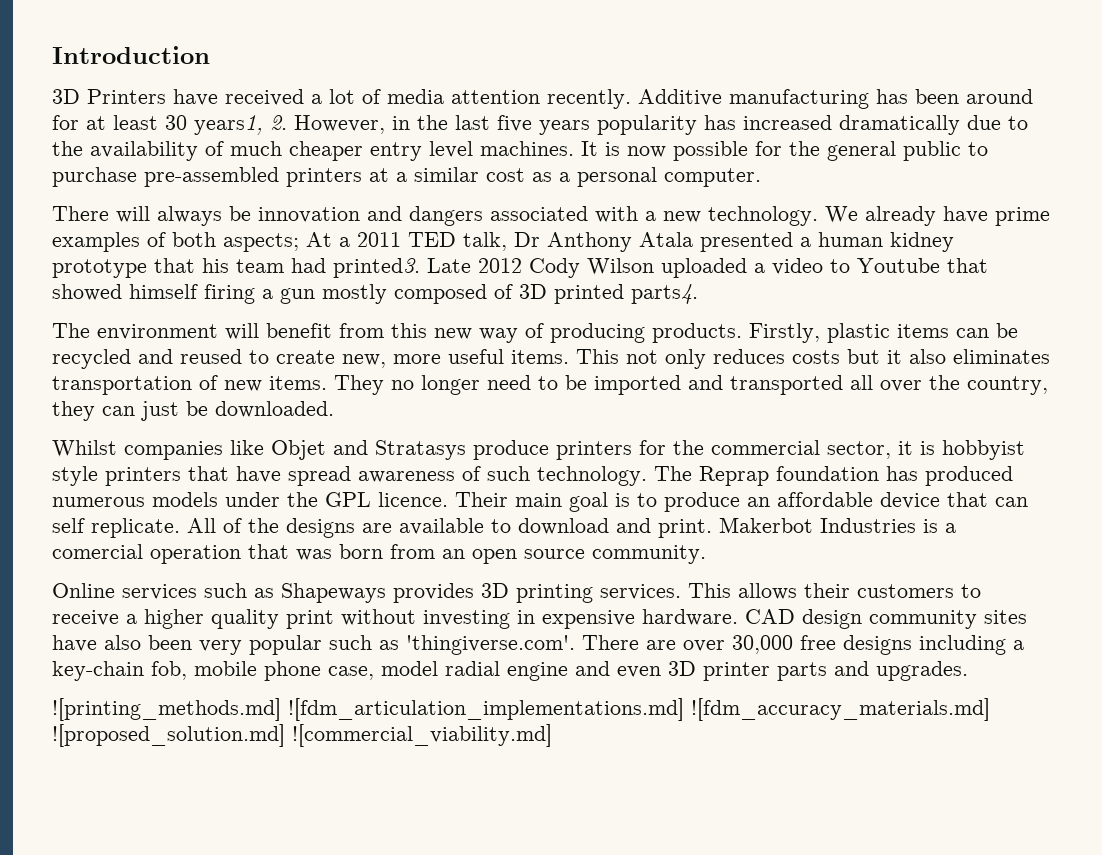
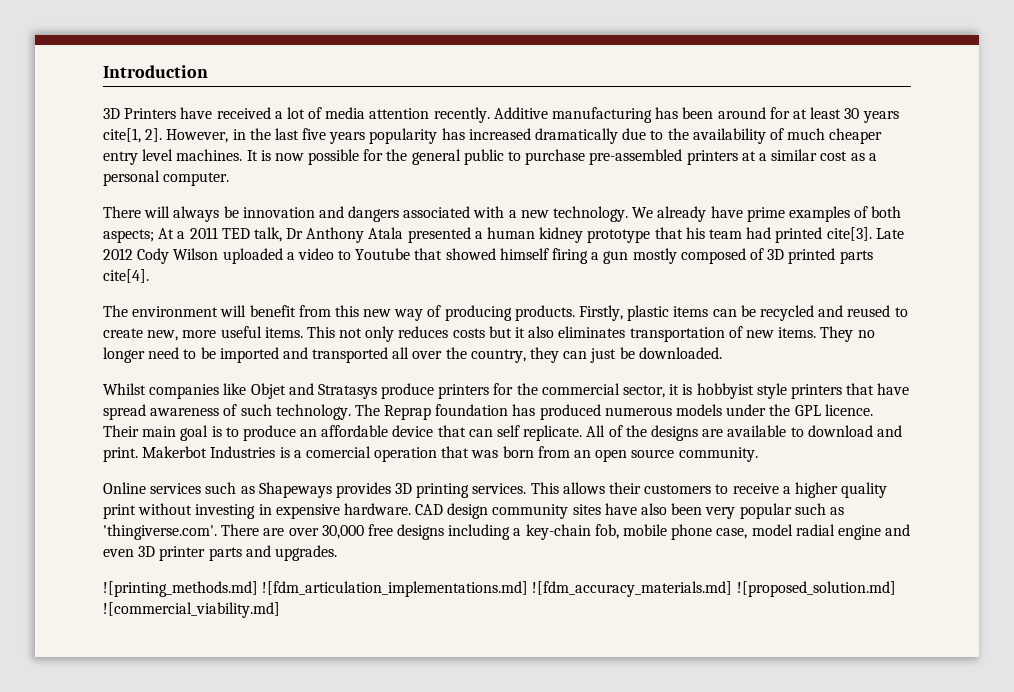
[194,115,287,135] years1, 2. -> [862,111,899,123] [103,128,163,143] years cite[1, 2].
[333,258,420,278] printed3. -> [775,227,872,243] printed cite[3].
[631,284,698,304] parts4. -> [839,250,873,264] [103,269,149,283] parts cite[4].

